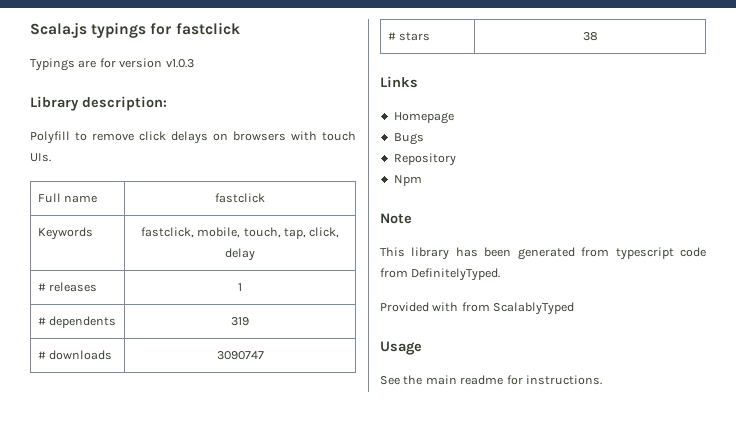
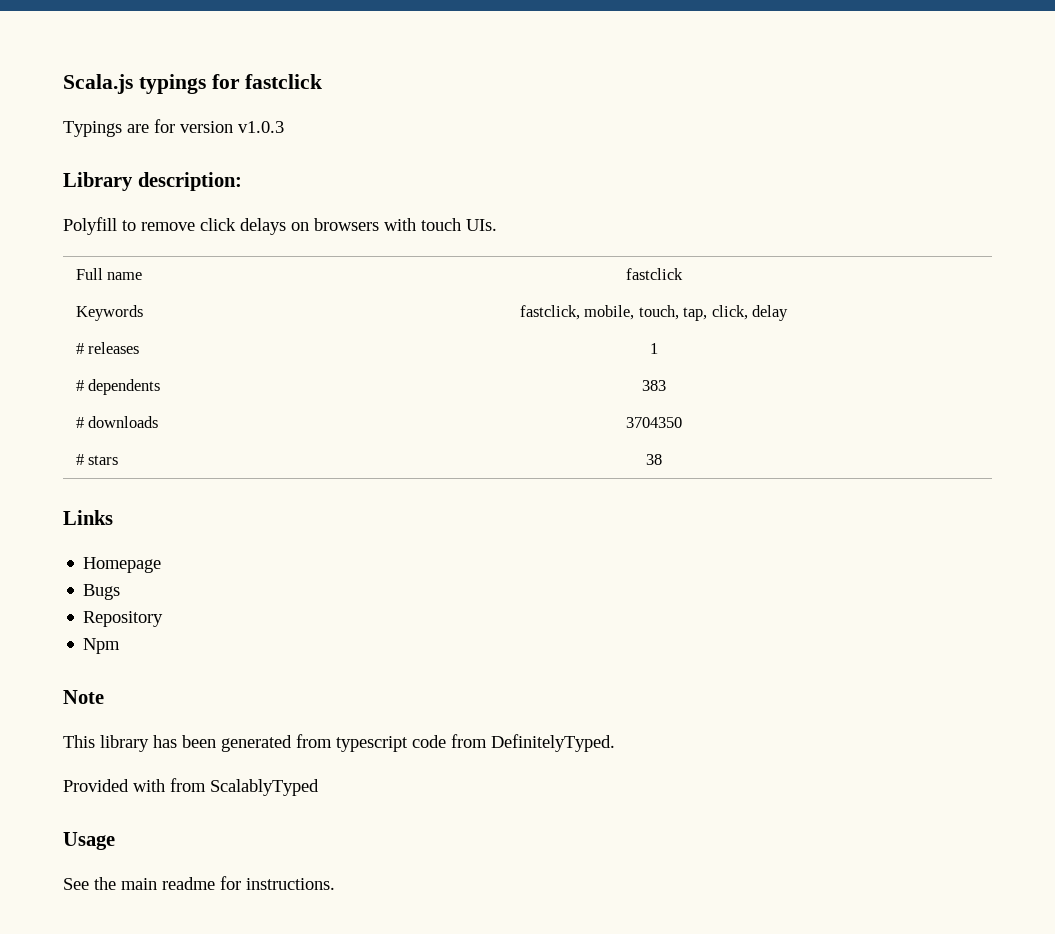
[231,317,249,326] 319 -> [641,380,666,391] 383
[216,351,264,360] 3090747 -> [625,417,682,428] 3704350

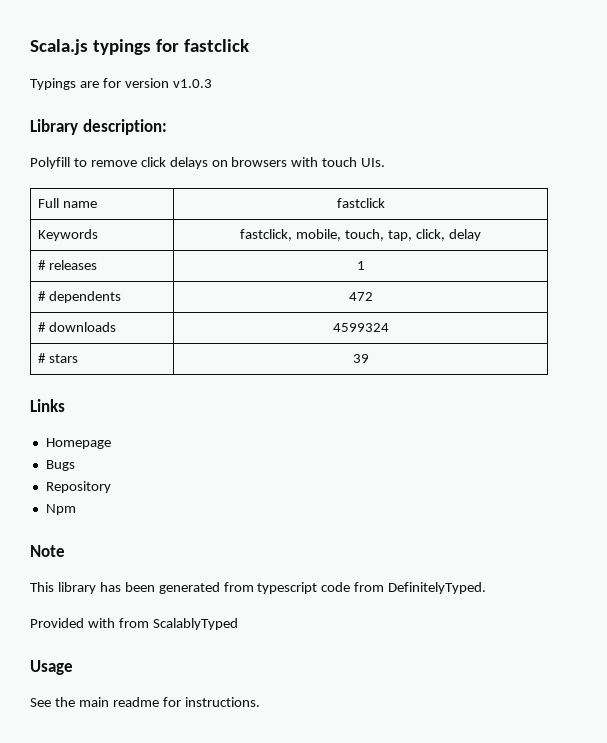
[641,380,666,391] 383 -> [348,292,373,301] 472
[625,417,682,428] 3704350 -> [332,323,389,332] 4599324
[645,454,662,465] 38 -> [352,354,369,363] 39

